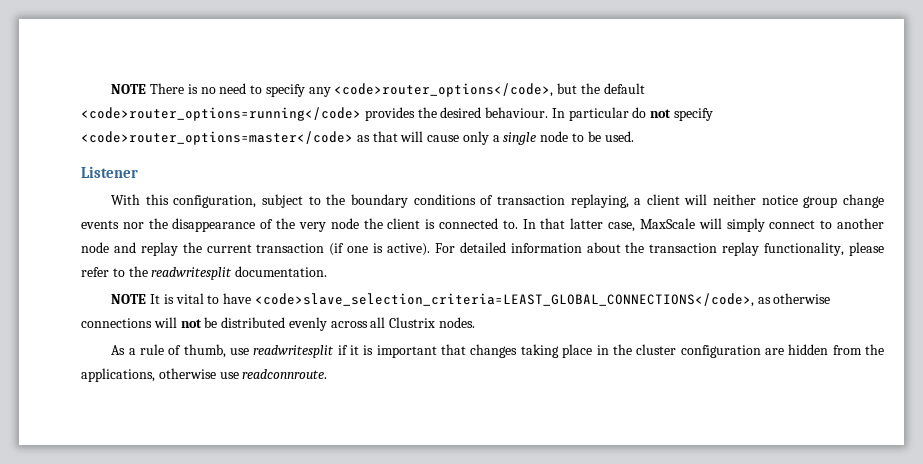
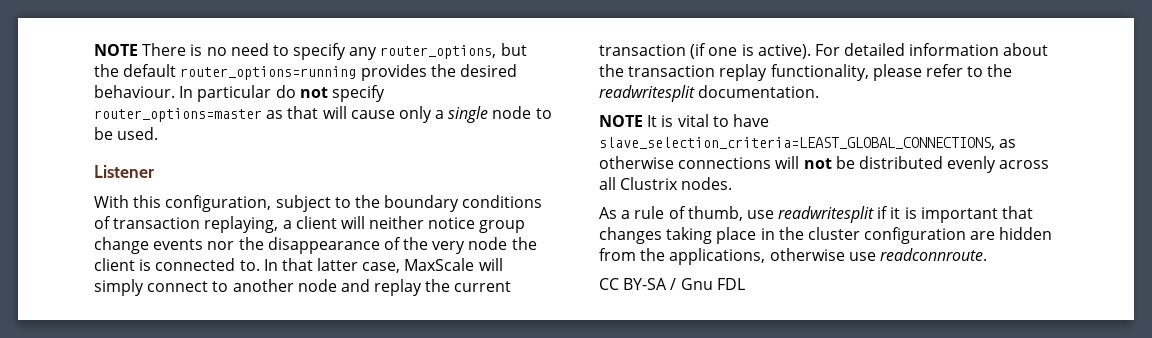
[334,83,554,97] <code>router_options</code>, -> [380,45,497,59] router_options,
[81,107,361,121] <code>router_options=running</code> -> [180,66,357,80] router_options=running
[81,131,353,145] <code>router_options=master</code> -> [94,108,262,122] router_options=master
[254,293,754,307] <code>slave_selection_criteria=LEAST_GLOBAL_CONNECTIONS</code>, -> [599,137,995,150] slave_selection_criteria=LEAST_GLOBAL_CONNECTIONS,
(328, 374) none -> [599,278,745,290] // CC BY-SA / Gnu FDL

